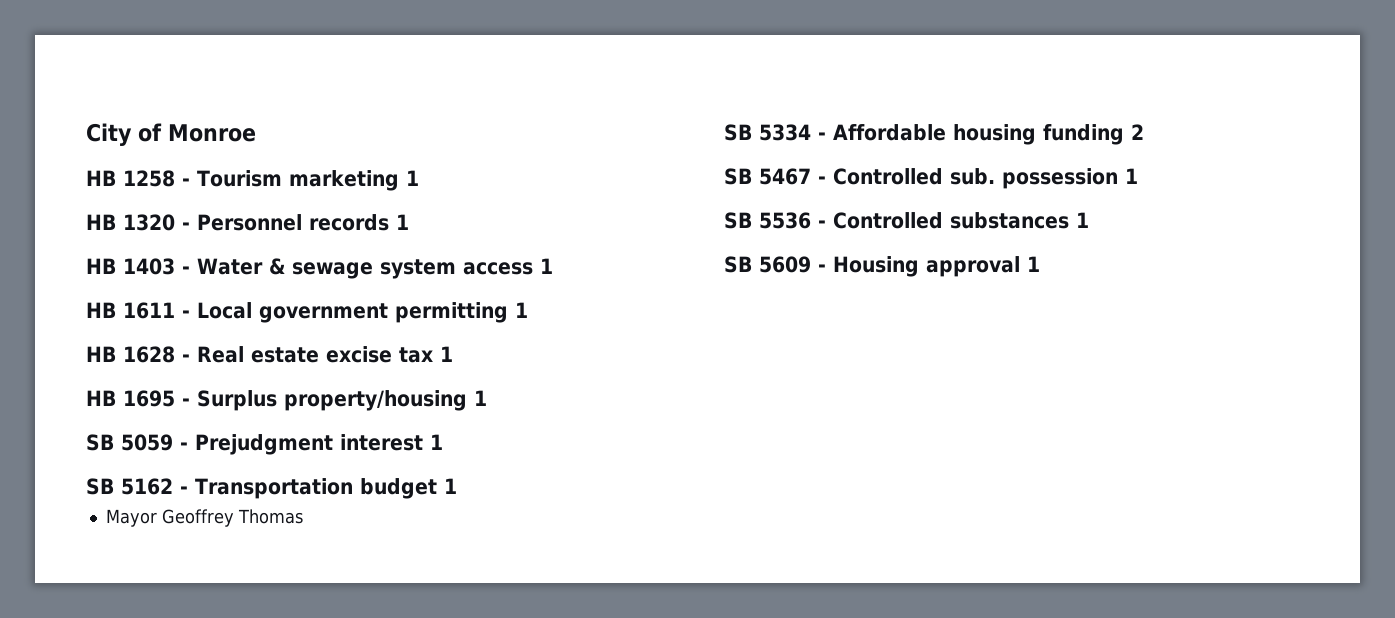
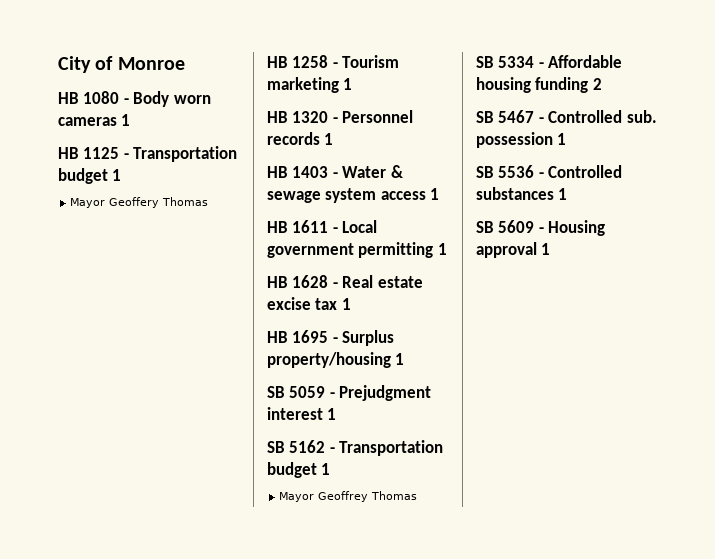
(256, 133) none -> [58,91,211,107] [58,114,131,126] [58,146,238,162] [58,168,122,184] [70,197,209,208] // HB 1080 - Body worn cameras 1 // HB 1125 - Transportation budget 1 // Mayor Geoffery Thomas

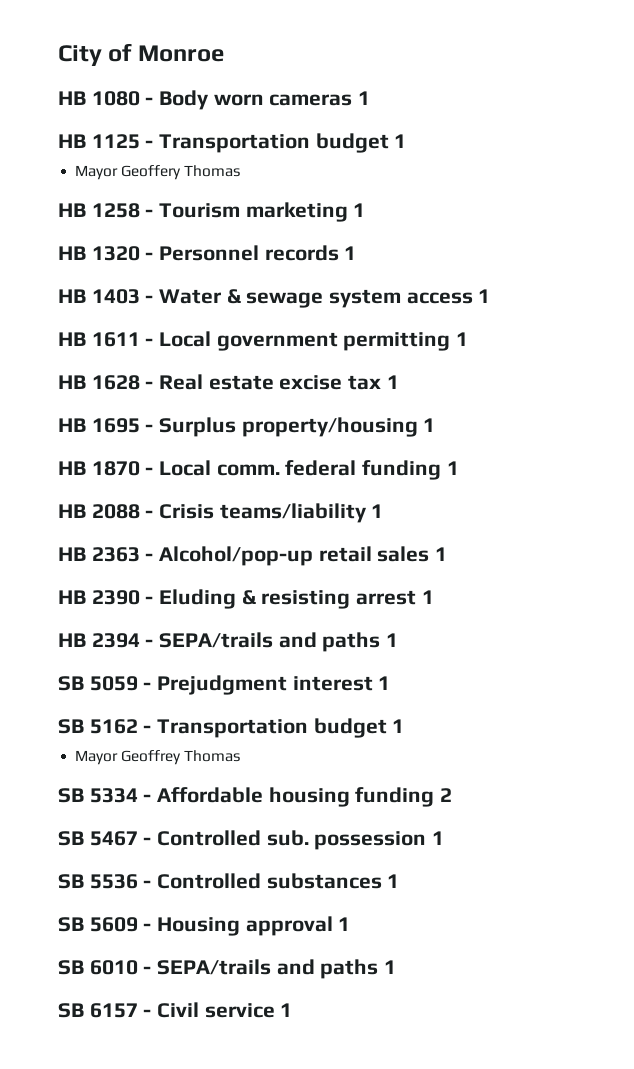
(405, 359) none -> [58,460,459,480] [58,503,384,523] [58,546,448,566] [58,589,434,609] [58,632,399,652] // HB 1870 - Local comm. federal funding 1 // HB 2088 - Crisis teams/liability 1 // HB 2363 - Alcohol/pop-up retail sales 1 // HB 2390 - Eluding & resisting arrest 1 // HB 2394 - SEPA/trails and paths 1
(551, 249) none -> [58,959,397,979] [58,1002,293,1018] // SB 6010 - SEPA/trails and paths 1 // SB 6157 - Civil service 1

